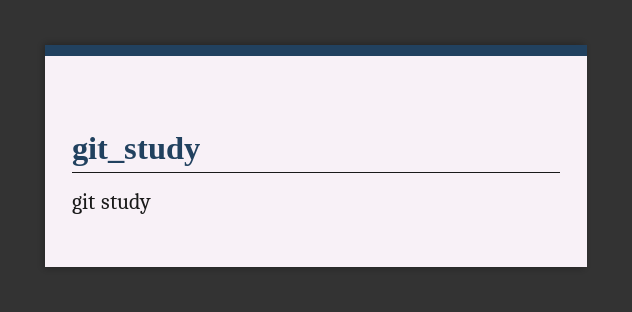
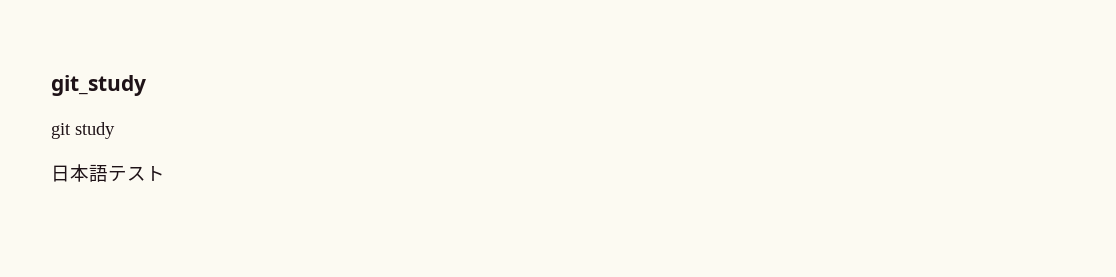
(151, 203) none -> [51,164,165,182] // 日本語テスト

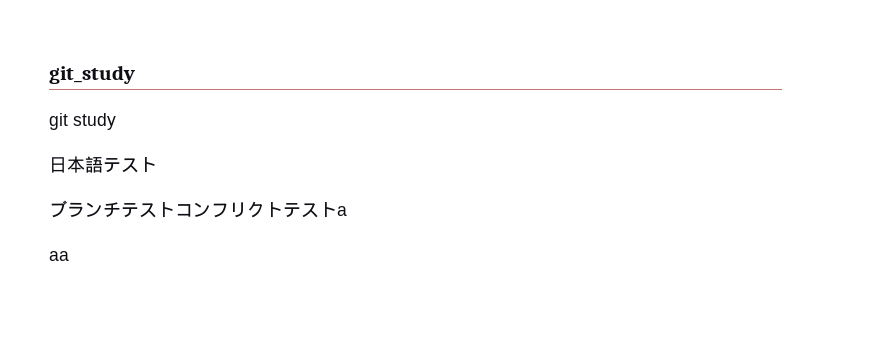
(165, 173) none -> [49,200,347,218] [49,251,69,261] // ブランチテストコンフリクトテストa // aa

